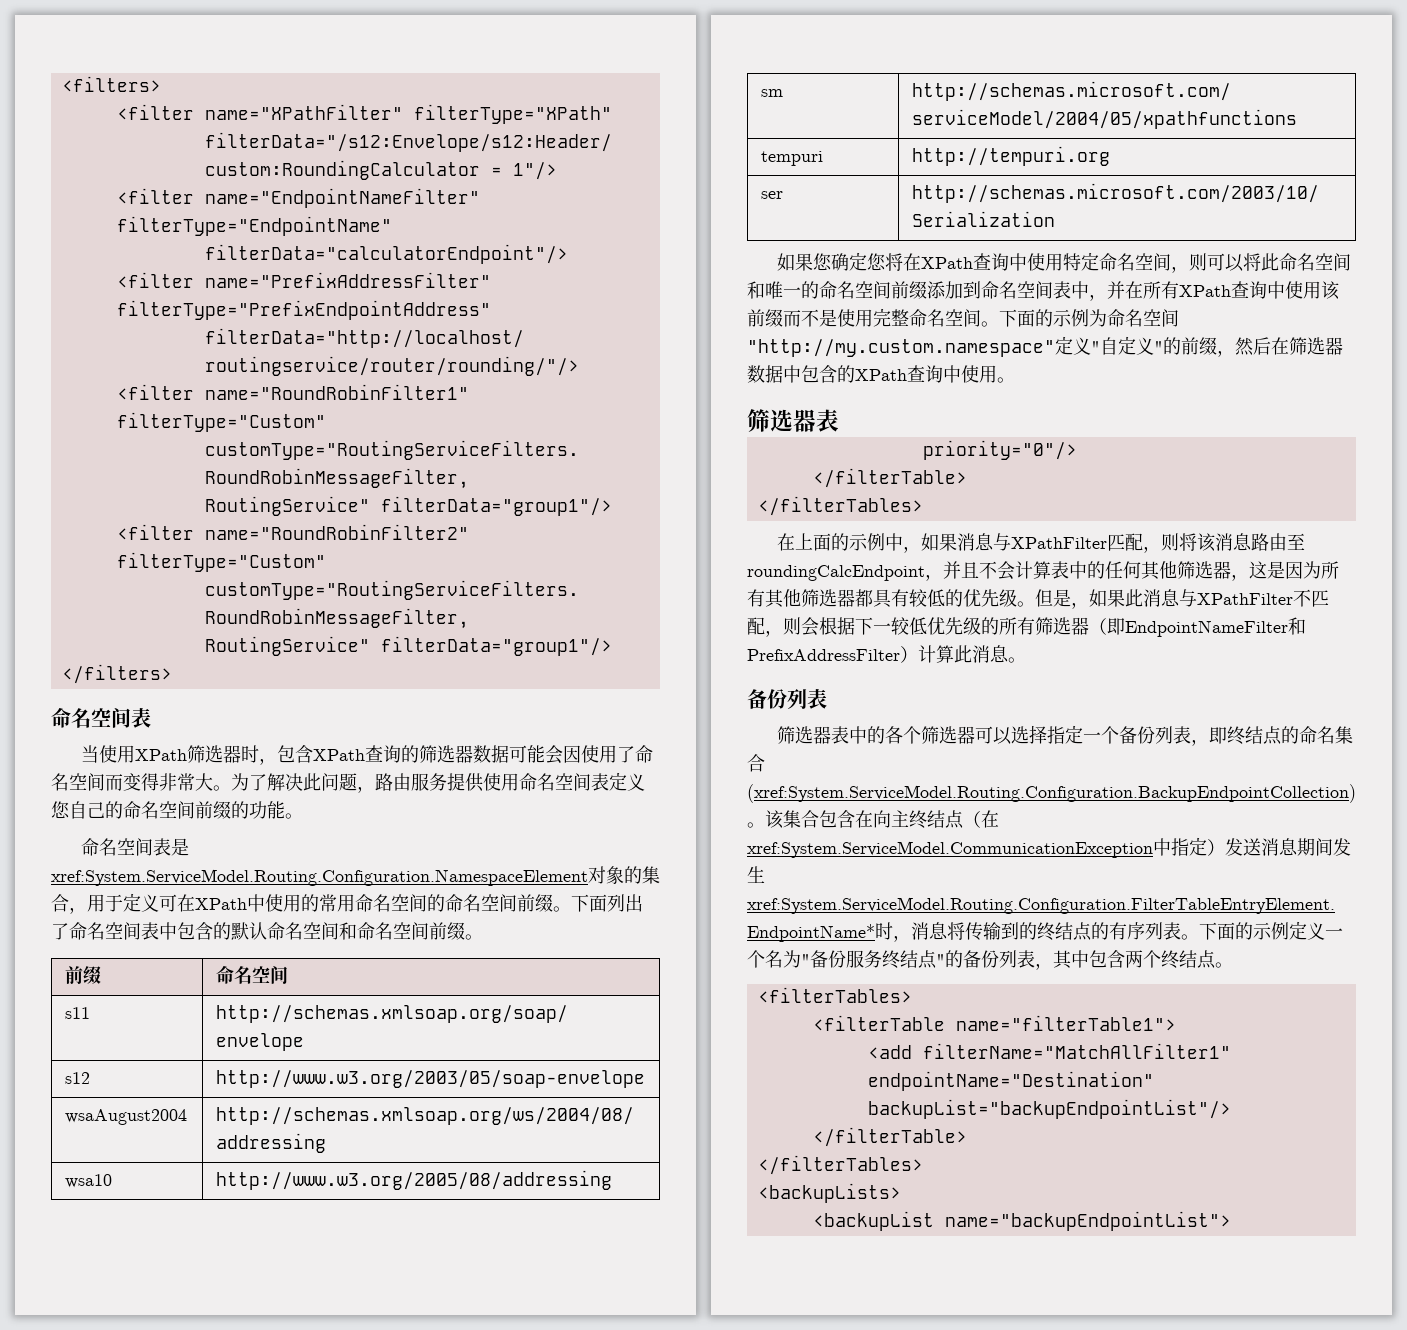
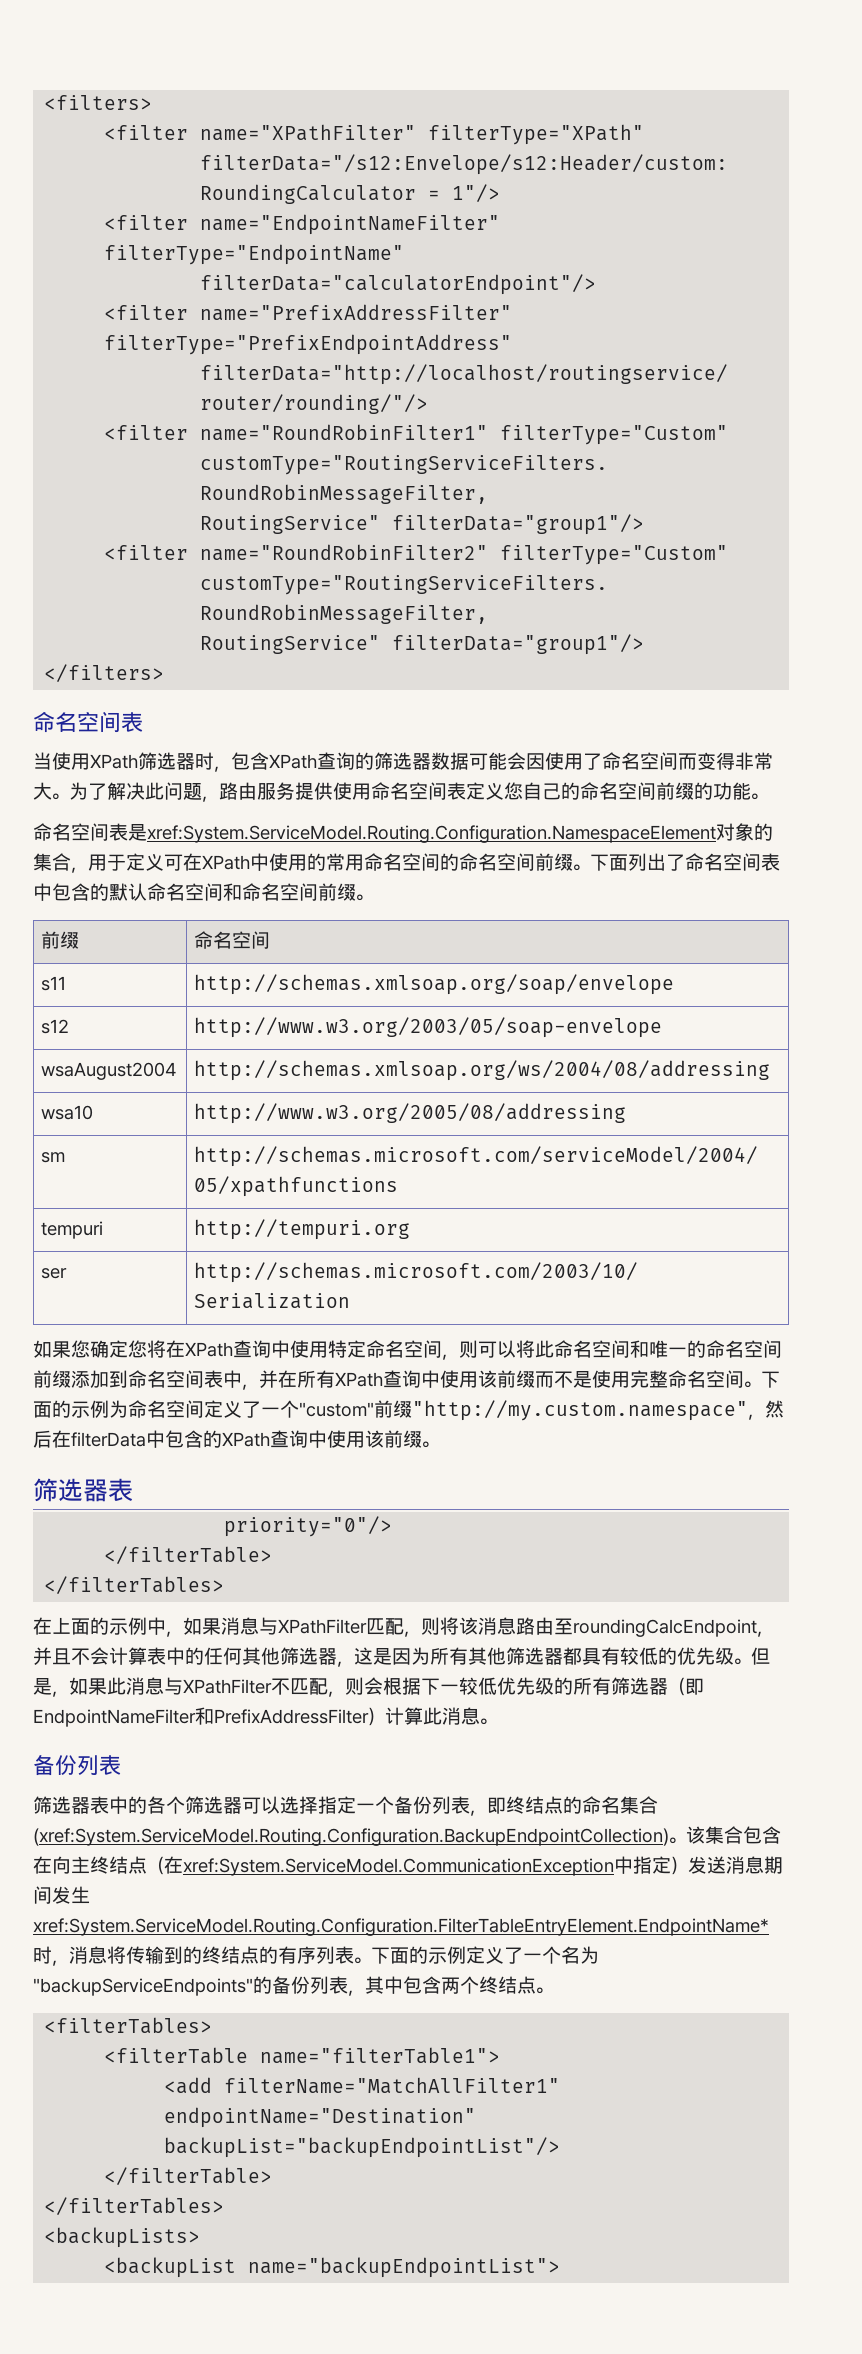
[747,336,1343,357] [747,365,783,383] "http://my.custom.namespace"定义"自定义"的前缀，然后在筛选器数据 -> [204,1400,784,1421] [33,1430,146,1448] 定义了一个"custom"前缀"http://my.custom.namespace"，然后在filterData
(997, 374) none -> [365,1430,422,1448] 该前缀
(1325, 931) none -> [504,1947,523,1964] 了
[801,950,945,969] "备份服务终结点" -> [33,1978,253,1996] "backupServiceEndpoints"

